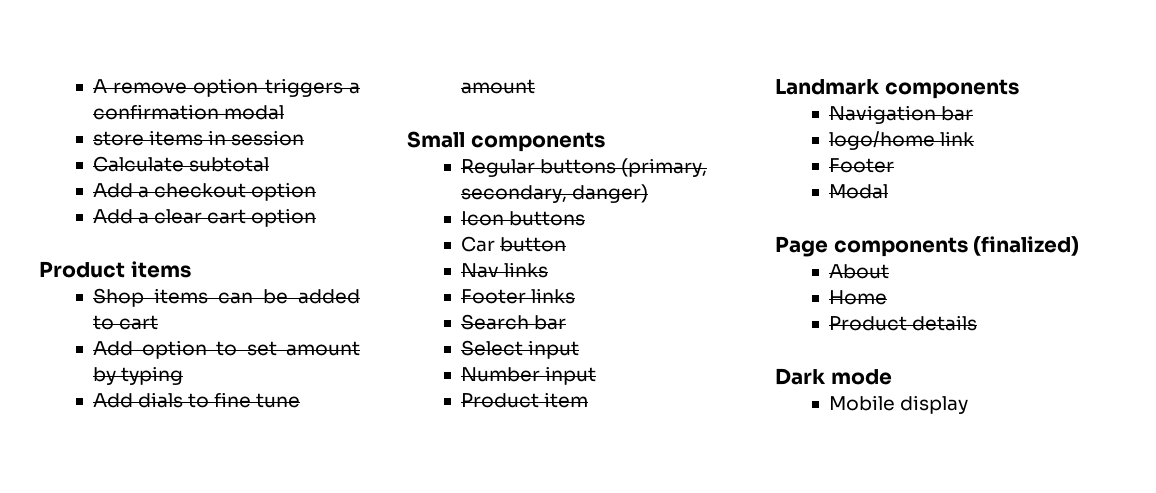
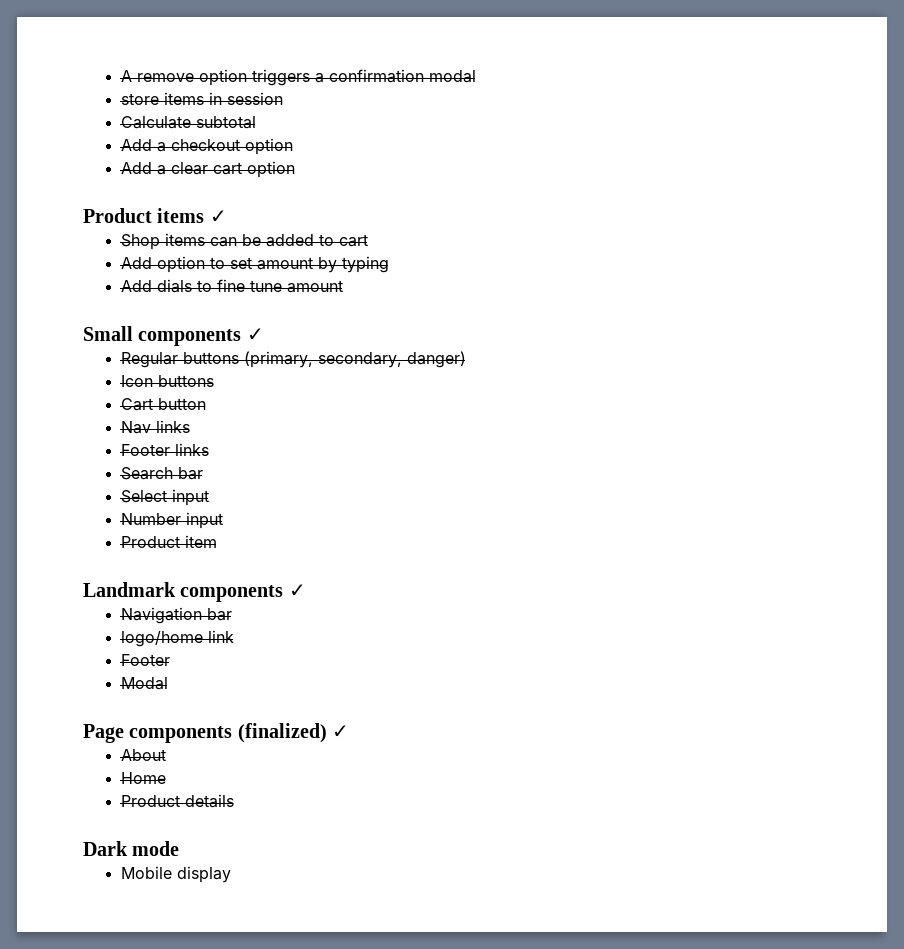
(191, 269) none -> [209,210,227,223] ✓
(605, 142) none -> [246,328,264,341] ✓
[460,236,495,252] Car -> [120,398,153,411] Cart
(1019, 89) none -> [288,584,306,597] ✓
(1080, 246) none -> [332,725,350,738] ✓

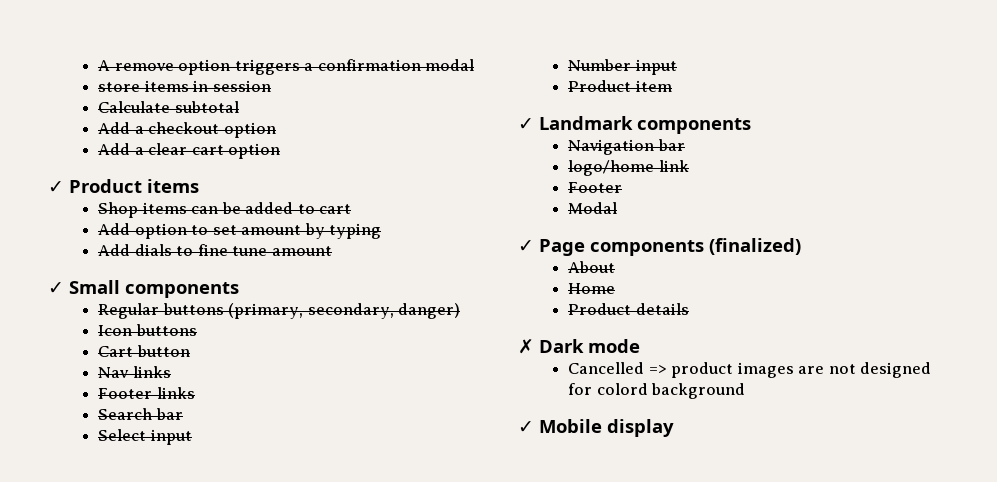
(295, 169) none -> [48,181,64,193] ✓
[209,210,227,223] ✓ -> (199, 186) none
(343, 286) none -> [48,282,64,294] ✓
[246,328,264,341] ✓ -> (239, 290) none
(217, 541) none -> [518,118,534,130] ✓
[288,584,306,597] ✓ -> (751, 126) none
(168, 683) none -> [518,240,534,252] ✓
[332,725,350,738] ✓ -> (801, 246) none
(234, 801) none -> [518,339,534,354] ✗
(180, 848) none -> [568,362,932,378] [568,383,746,399] [518,421,534,433] Cancelled => product images are not designed for colord background // ✓

